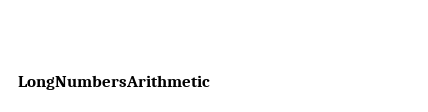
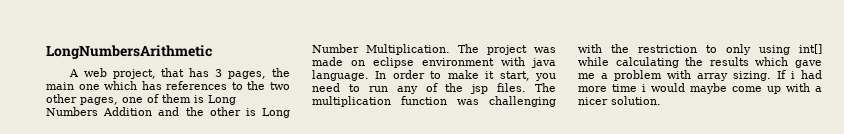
(210, 82) none -> [68,68,290,79] [46,81,290,90] [46,94,236,105] [46,107,290,118] [312,44,556,55] [312,57,556,68] [312,70,556,81] [312,83,556,94] [312,96,556,107] [578,44,822,55] [578,57,822,68] [578,70,822,81] [578,83,822,94] [578,96,661,105] // A web project, that has 3 pages, the main one which has references to the two other pages, one of them is Long Numbers Addition and the other is Long Number Multiplication. The project was made on eclipse environment with java language. In order to make it start, you need to run any of the jsp files. The multiplication function was challenging with the restriction to only using int[] while calculating the results which gave me a problem with array sizing. If i had more time i would maybe come up with a nicer solution.

